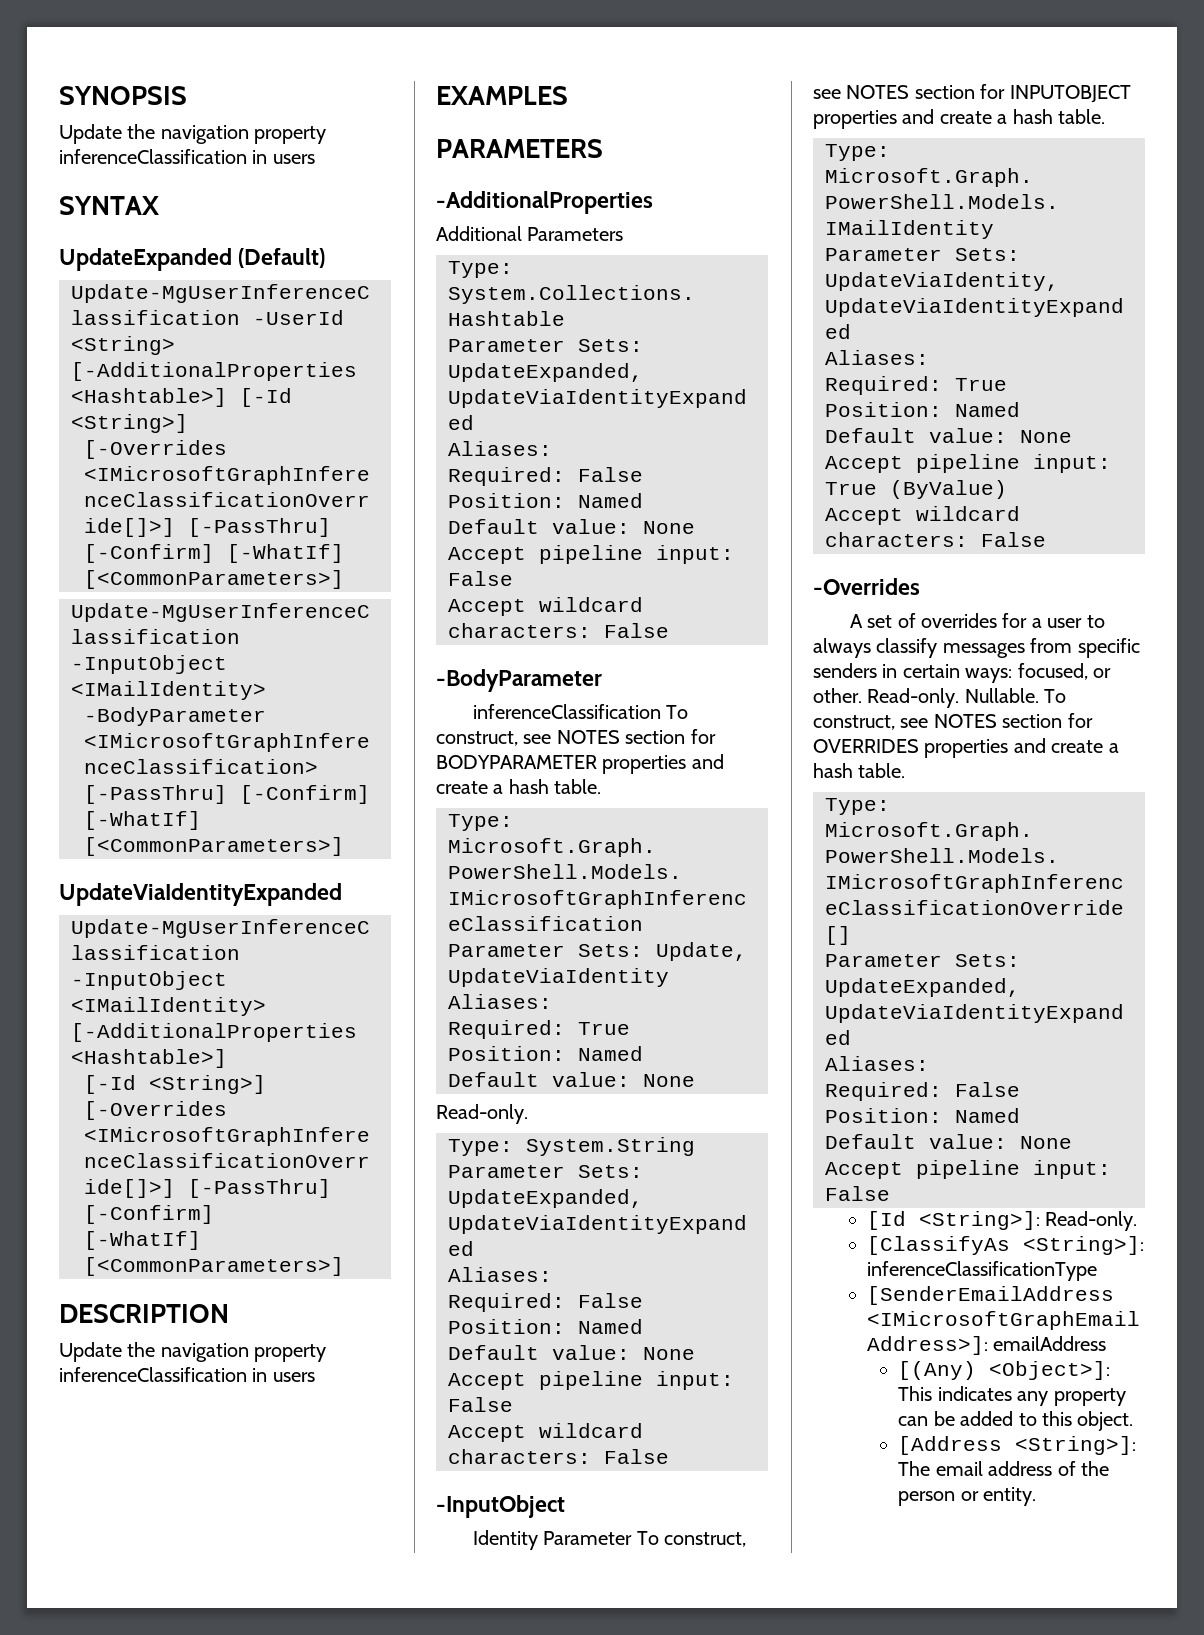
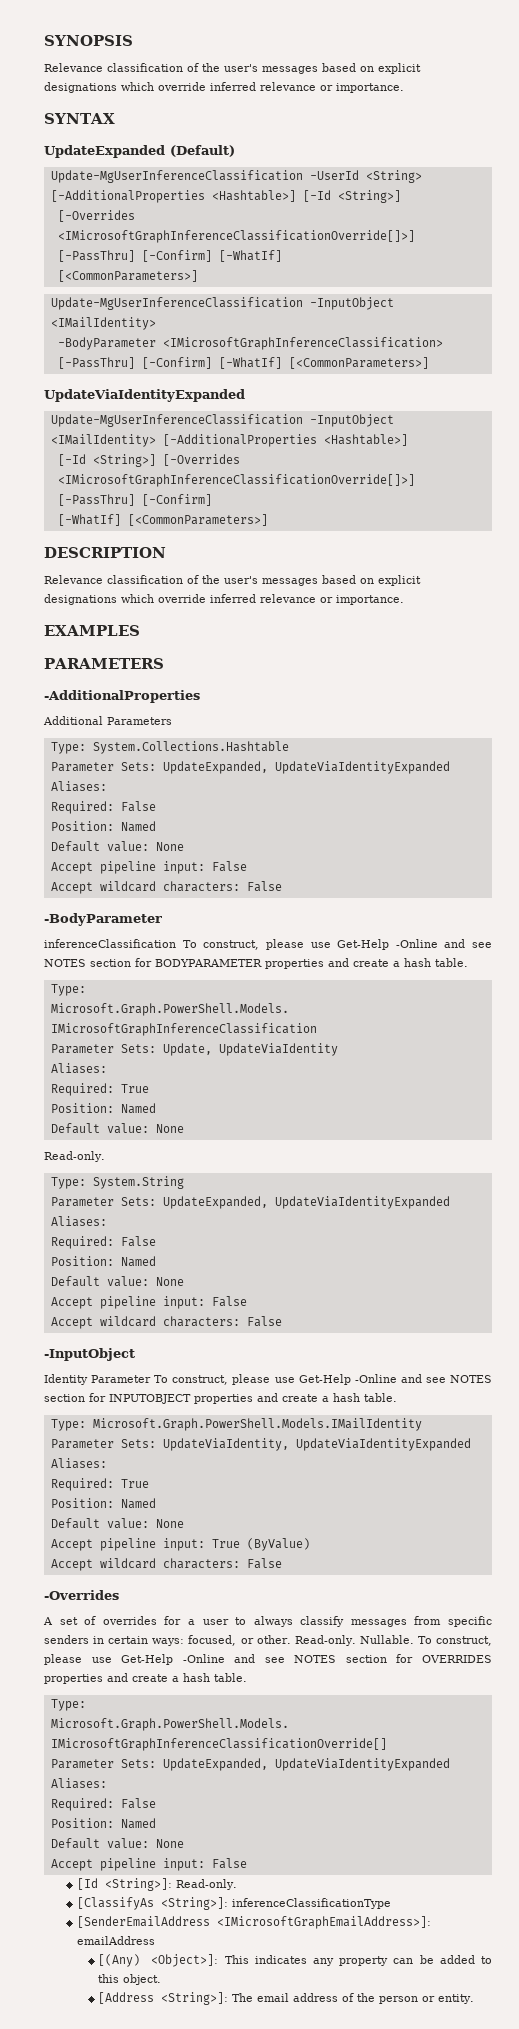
[59,124,327,144] [59,149,315,164] Update the navigation property inferenceClassification in users -> [44,63,421,74] [44,82,404,93] Relevance classification of the user's messages based on explicit designations which override inferred relevance or importance.
[59,1342,327,1362] [59,1367,315,1382] Update the navigation property inferenceClassification in users -> [44,575,421,586] [44,594,404,605] Relevance classification of the user's messages based on explicit designations which override inferred relevance or importance.
(518, 738) none -> [265,939,466,950] please use Get-Help -Online and
(746, 1539) none -> [232,1374,422,1385] please use Get-Help -Online and
(895, 722) none -> [44,1654,256,1665] please use Get-Help -Online and

